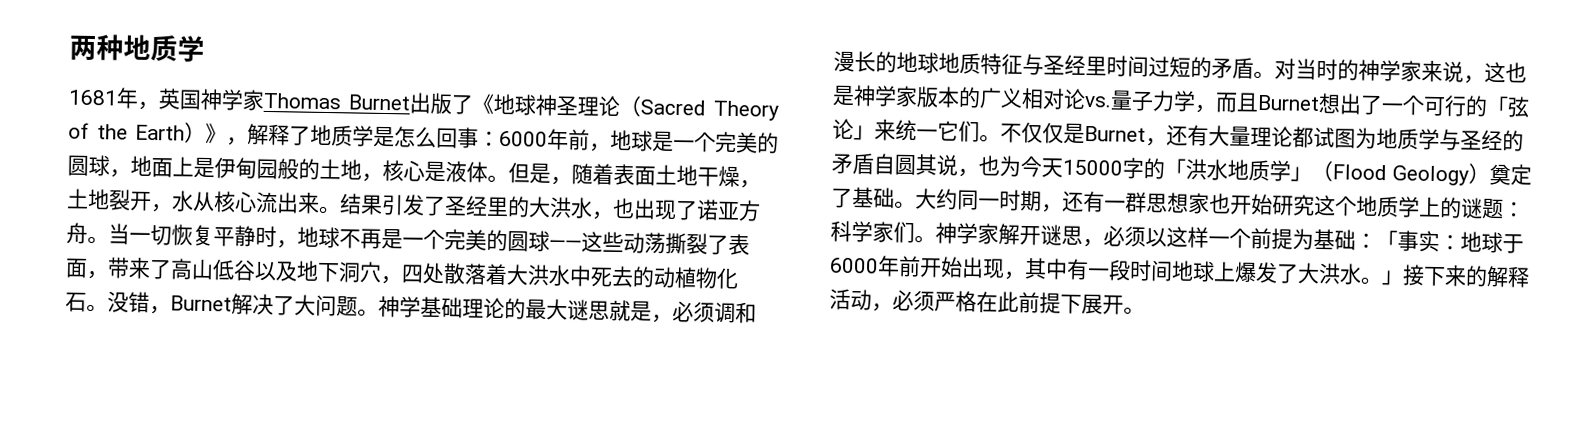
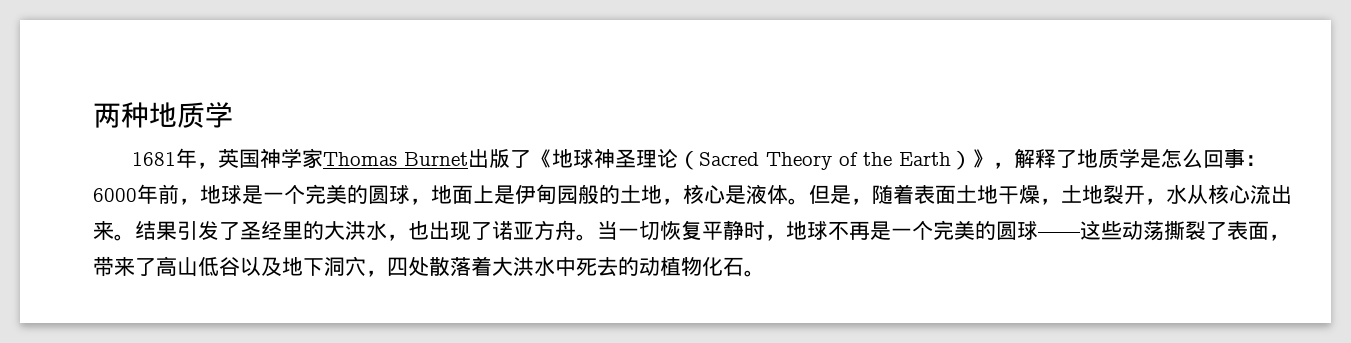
[107,291,757,324] [833,50,1527,84] [832,85,1530,118] [832,118,1524,152] [831,153,1532,186] [831,187,1525,220] [830,220,1524,254] [829,255,1530,288] [829,288,1145,316] 没错，Burnet解决了大问题。神学基础理论的最大谜思就是，必须调和漫长的地球地质特征与圣经里时间过短的矛盾。对当时的神学家来说，这也是神学家版本的广义相对论vs.量子力学，而且Burnet想出了一个可行的「弦论」来统一它们。不仅仅是Burnet，还有大量理论都试图为地质学与圣经的矛盾自圆其说，也为今天15000字的「洪水地质学」（Flood Geology）奠定了基础。大约同一时期，还有一群思想家也开始研究这个地质学上的谜题：科学家们。神学家解开谜思，必须以这样一个前提为基础：「事实：地球于6000年前开始出现，其中有一段时间地球上爆发了大洪水。」接下来的解释活动，必须严格在此前提下展开。 -> (765, 273) none

